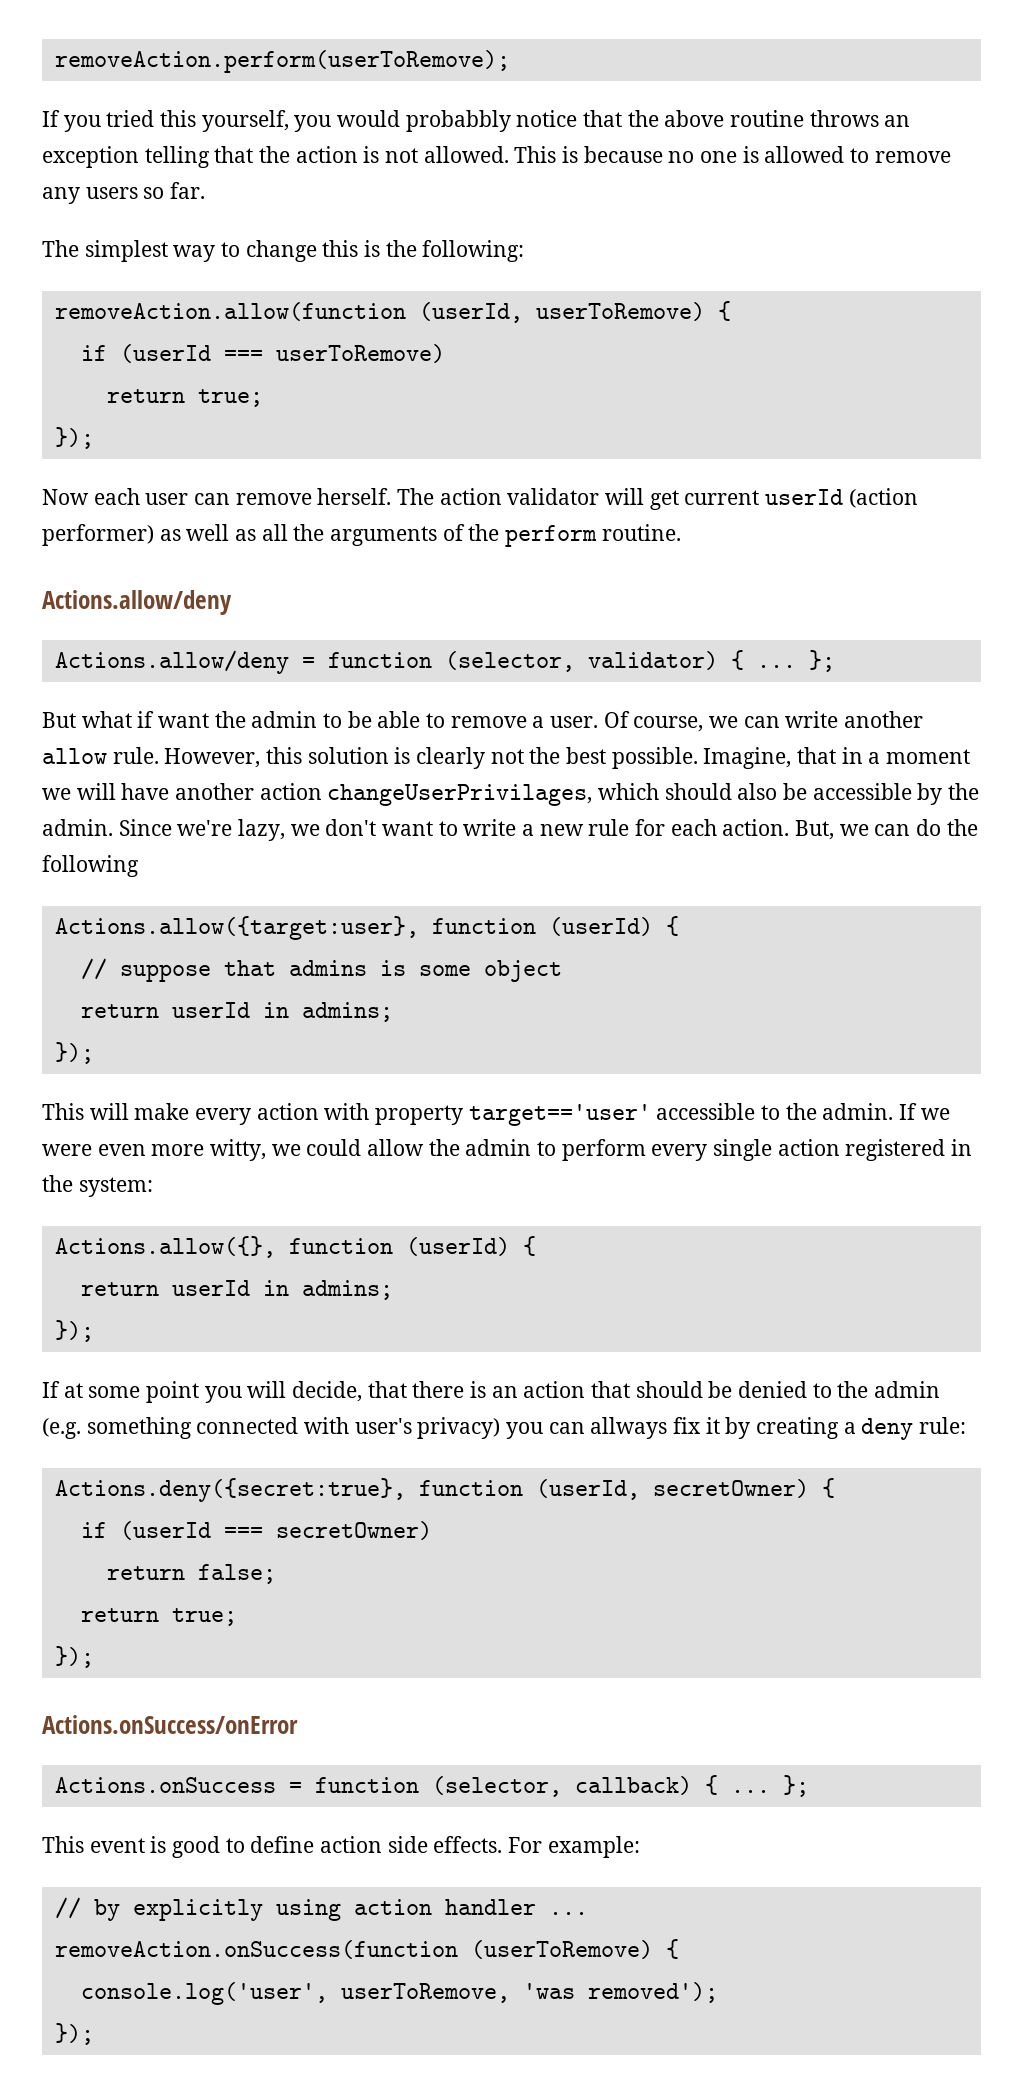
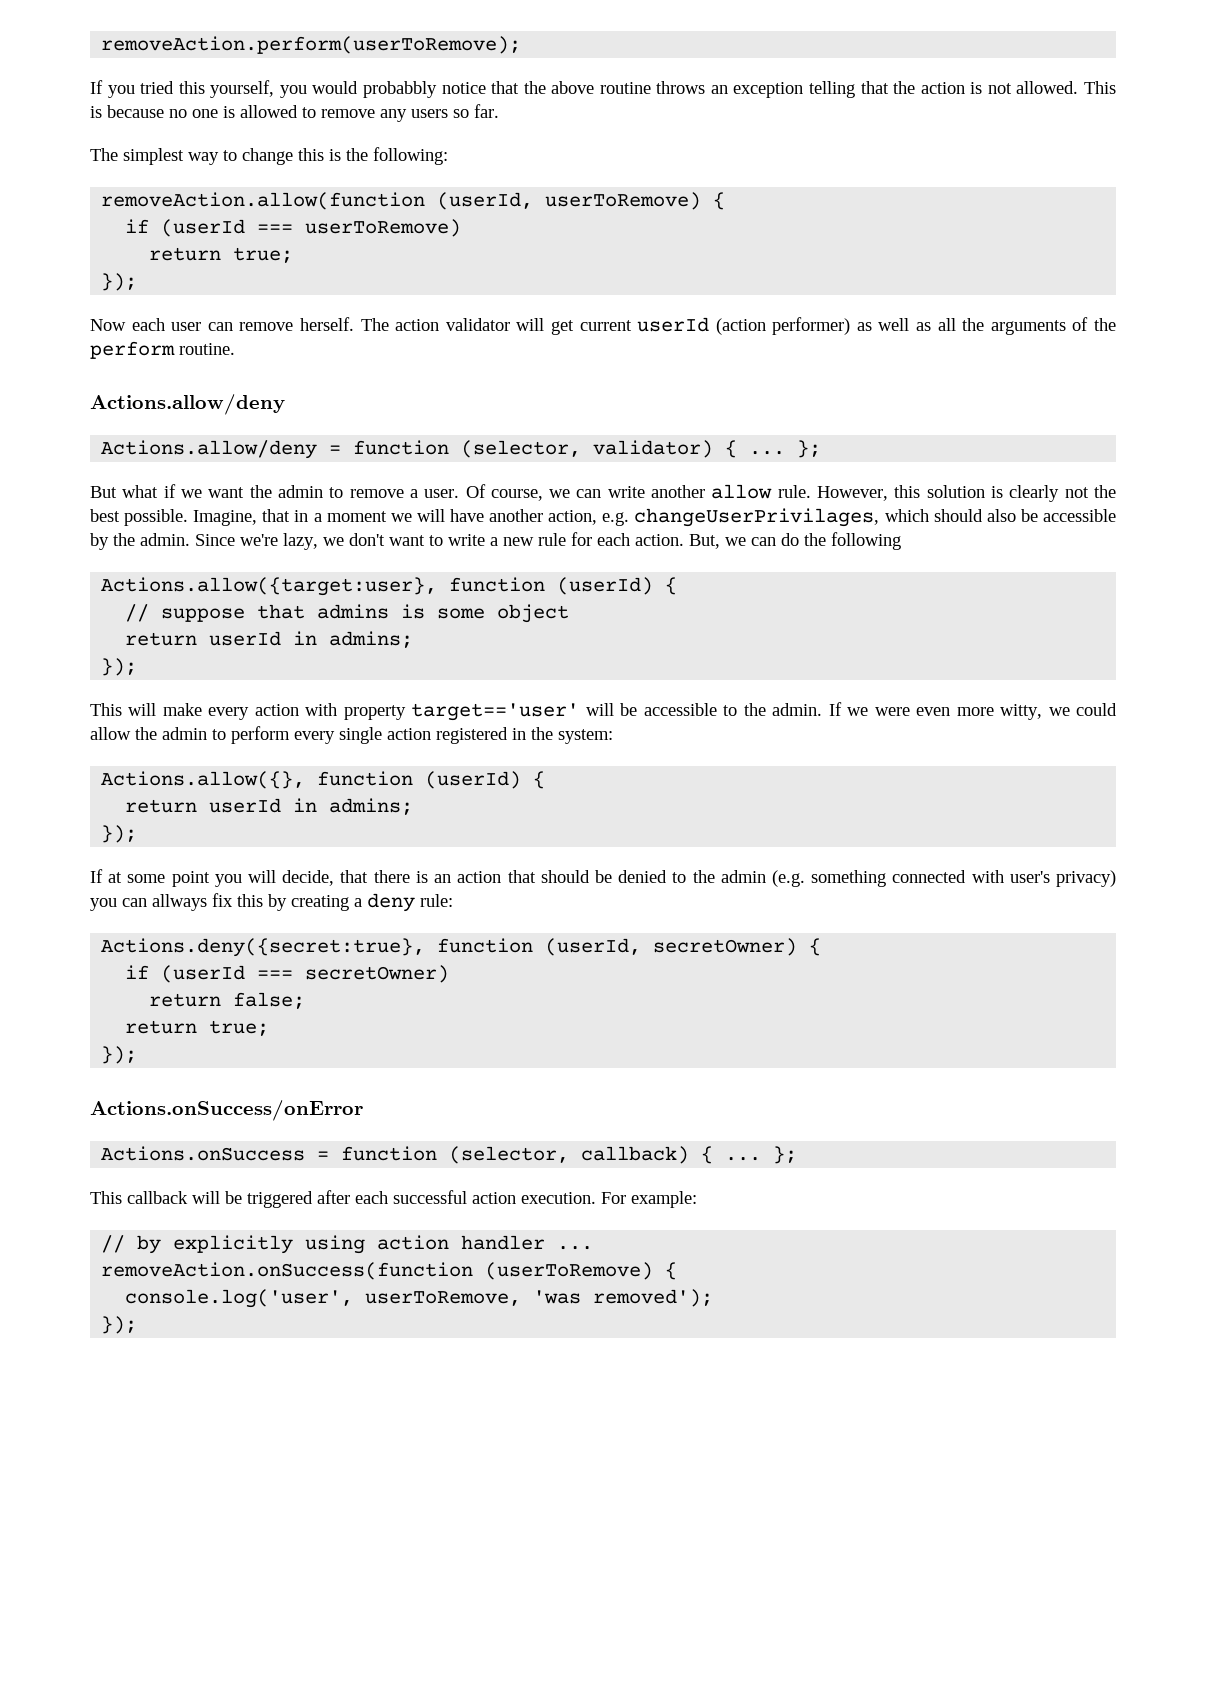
(155, 719) none -> [180,489,202,498] we
[347,711,446,728] be able to -> (344, 492) none
[259,783,322,800] action -> [548,510,630,526] action, e.g.
(651, 1115) none -> [585,703,638,716] will be
[705,1417,720,1434] it -> [237,894,263,907] this
[89,1836,503,1858] event is good to define action side effects. -> [127,1190,596,1208] callback will be triggered after each successful action execution.

